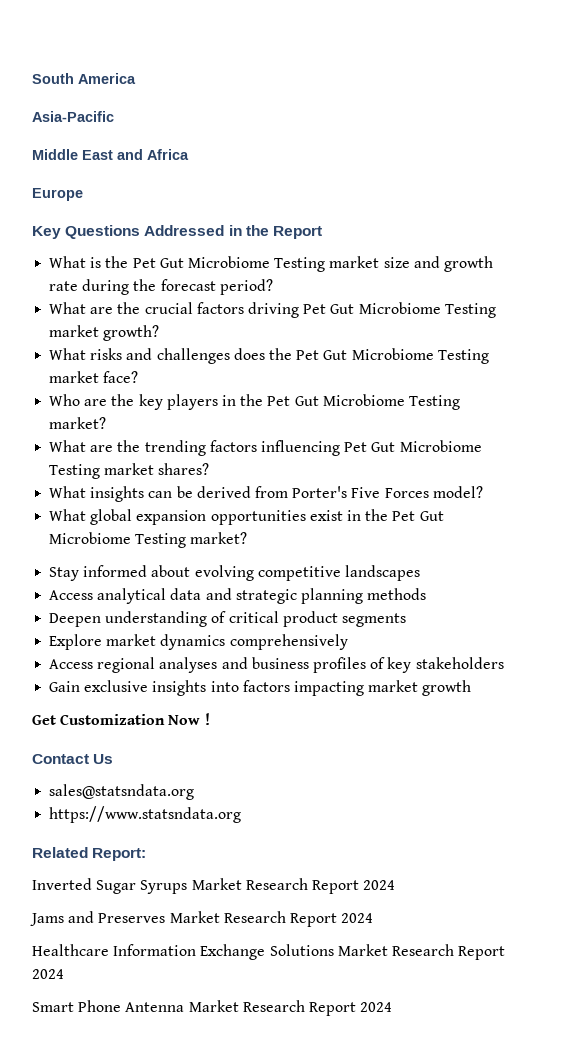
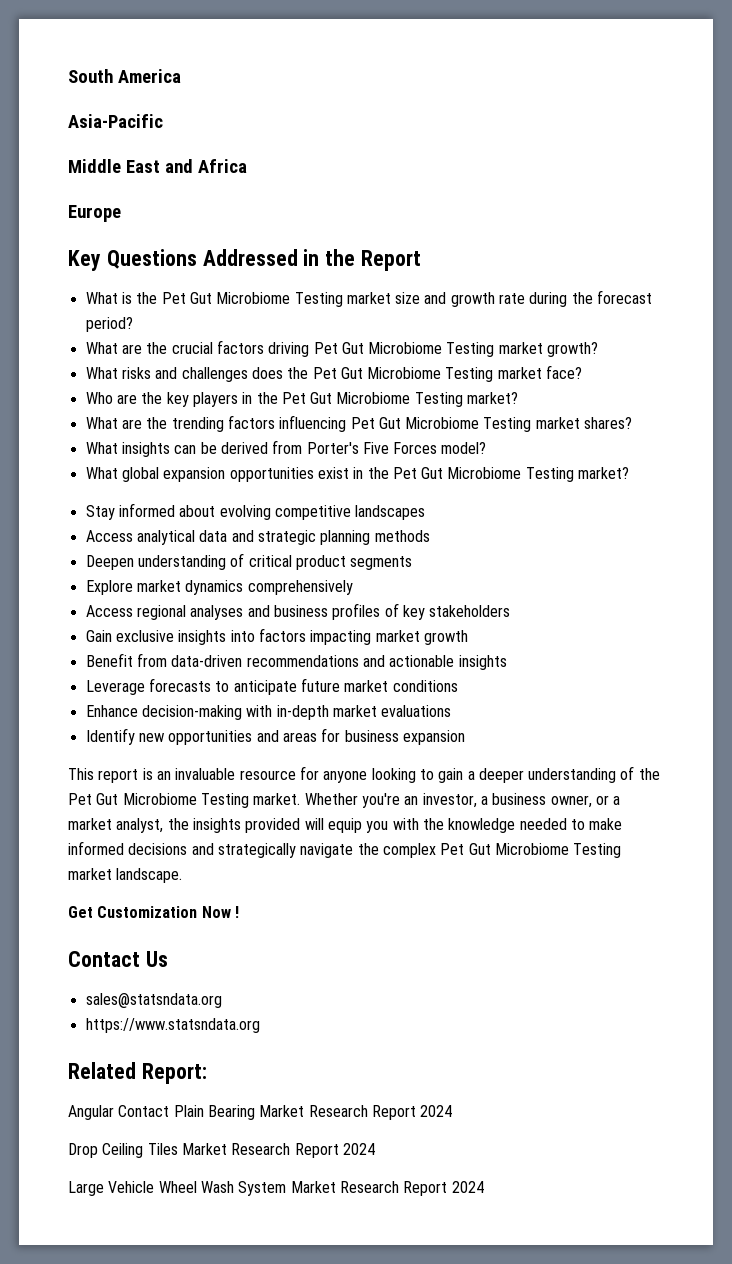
(472, 688) none -> [85,653,507,670] [85,678,458,695] [85,705,452,720] [85,728,465,745] [68,766,660,783] [68,793,621,808] [68,818,623,833] [68,841,622,858] [68,868,183,883] // Benefit from data-driven recommendations and actionable insights // Leverage forecasts to anticipate future market conditions // Enhance decision-making with in-depth market evaluations // Identify new opportunities and areas for business expansion // This report is an invaluable resource for anyone looking to gain a deeper understanding of the Pet Gut Microbiome Testing market. Whether you're an investor, a business owner, or a market analyst, the insights provided will equip you with the knowledge needed to make informed decisions and strategically navigate the complex Pet Gut Microbiome Testing market landscape.
[32,878,396,894] [30,911,374,927] [32,944,506,960] [32,969,64,979] [32,1000,393,1016] Inverted Sugar Syrups Market Research Report 2024 // Jams and Preserves Market Research Report 2024 // Healthcare Information Exchange Solutions Market Research Report 2024 // Smart Phone Antenna Market Research Report 2024 -> [68,1105,453,1120] [68,1143,375,1158] [68,1181,484,1196] Angular Contact Plain Bearing Market Research Report 2024 // Drop Ceiling Tiles Market Research Report 2024 // Large Vehicle Wheel Wash System Market Research Report 2024

